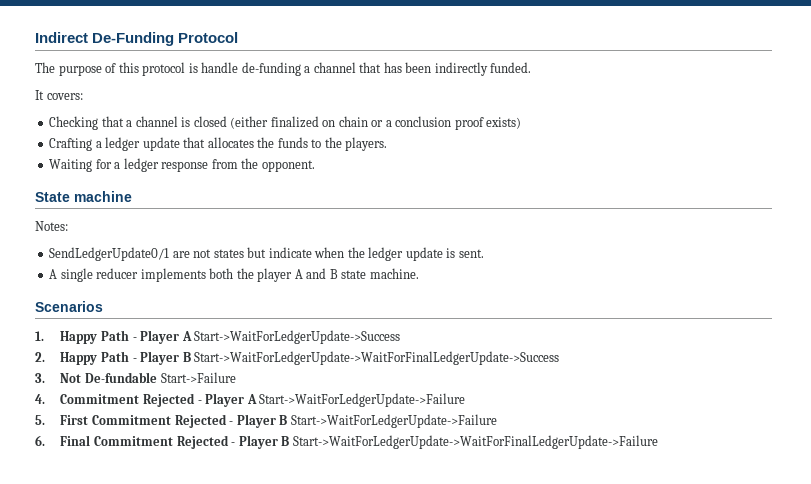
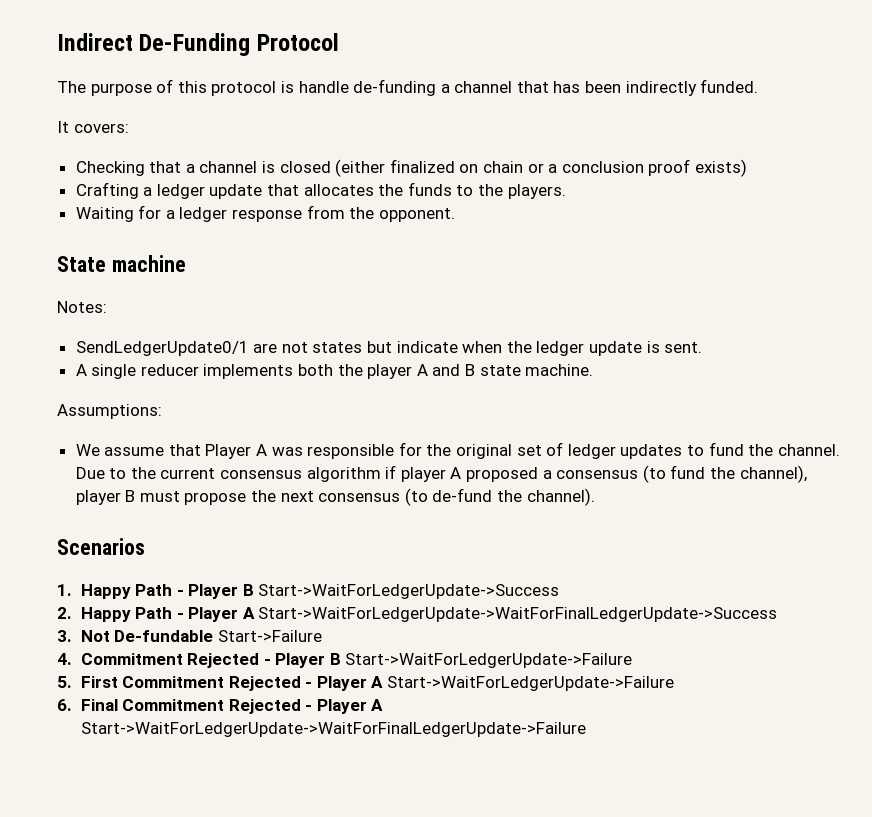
(419, 273) none -> [57,404,162,419] [75,442,840,459] [75,465,807,483] [75,488,595,506] // Assumptions: // We assume that Player A was responsible for the original set of ledger updates to fund the channel. Due to the current consensus algorithm if player A proposed a consensus (to fund the channel), player B must propose the next consensus (to de-fund the channel).
[181,331,192,341] A -> [242,584,254,596] B
[182,352,191,362] B -> [242,607,255,619] A
[246,394,257,404] A -> [329,653,341,665] B
[279,415,288,425] B -> [371,676,384,688] A
[281,436,290,446] B -> [371,699,384,711] A

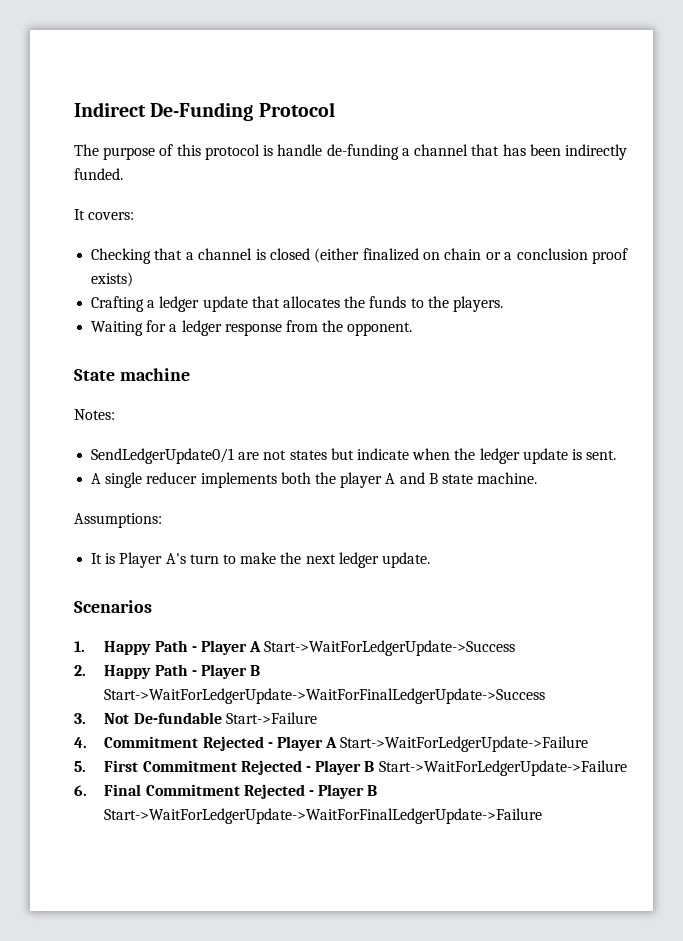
[75,442,840,459] [75,465,807,483] [75,488,595,506] We assume that Player A was responsible for the original set of ledger updates to fund the channel. Due to the current consensus algorithm if player A proposed a consensus (to fund the channel), player B must propose the next consensus (to de-fund the channel). -> [91,552,430,568] It is Player A's turn to make the next ledger update.
[242,584,254,596] B -> [249,641,262,652] A
[242,607,255,619] A -> [250,665,261,676] B
[329,653,341,665] B -> [325,737,338,748] A
[371,676,384,688] A -> [364,761,375,772] B
[371,699,384,711] A -> [367,785,378,796] B

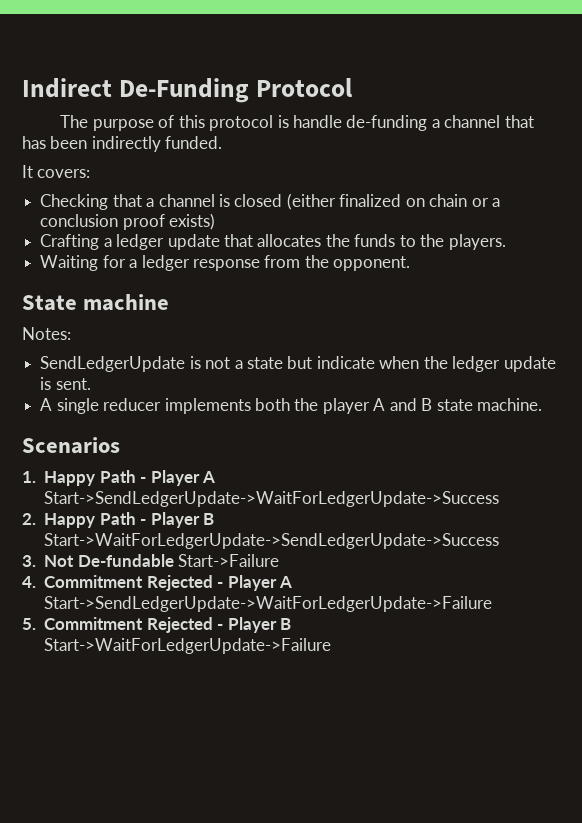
[91,448,327,464] SendLedgerUpdate0/1 are not states -> [40,356,283,372] SendLedgerUpdate is not a state
[74,513,162,528] [91,552,430,568] // Assumptions: // It is Player A's turn to make the next ledger update. -> (543, 404) none
[264,640,516,656] Start->WaitForLedgerUpdate->Success -> [44,491,500,507] Start->SendLedgerUpdate->WaitForLedgerUpdate->Success
[104,688,546,704] Start->WaitForLedgerUpdate->WaitForFinalLedgerUpdate->Success -> [44,533,500,549] Start->WaitForLedgerUpdate->SendLedgerUpdate->Success
[340,736,589,752] Start->WaitForLedgerUpdate->Failure -> [44,596,493,612] Start->SendLedgerUpdate->WaitForLedgerUpdate->Failure
[104,760,139,772] First -> (36, 624) none
[74,784,378,799] [104,808,543,824] // 6. Final Commitment Rejected - Player B Start->WaitForLedgerUpdate->WaitForFinalLedgerUpdate->Failure -> (332, 646) none

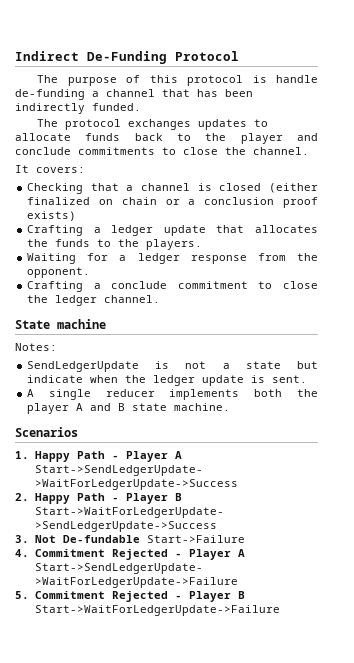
(223, 142) none -> [37,119,269,130] [15,133,318,144] [15,147,309,155] // The protocol exchanges updates to allocate funds back to the player and conclude commitments to close the channel.
(411, 263) none -> [27,281,318,292] [27,295,161,306] // Crafting a conclude commitment to close the ledger channel.

